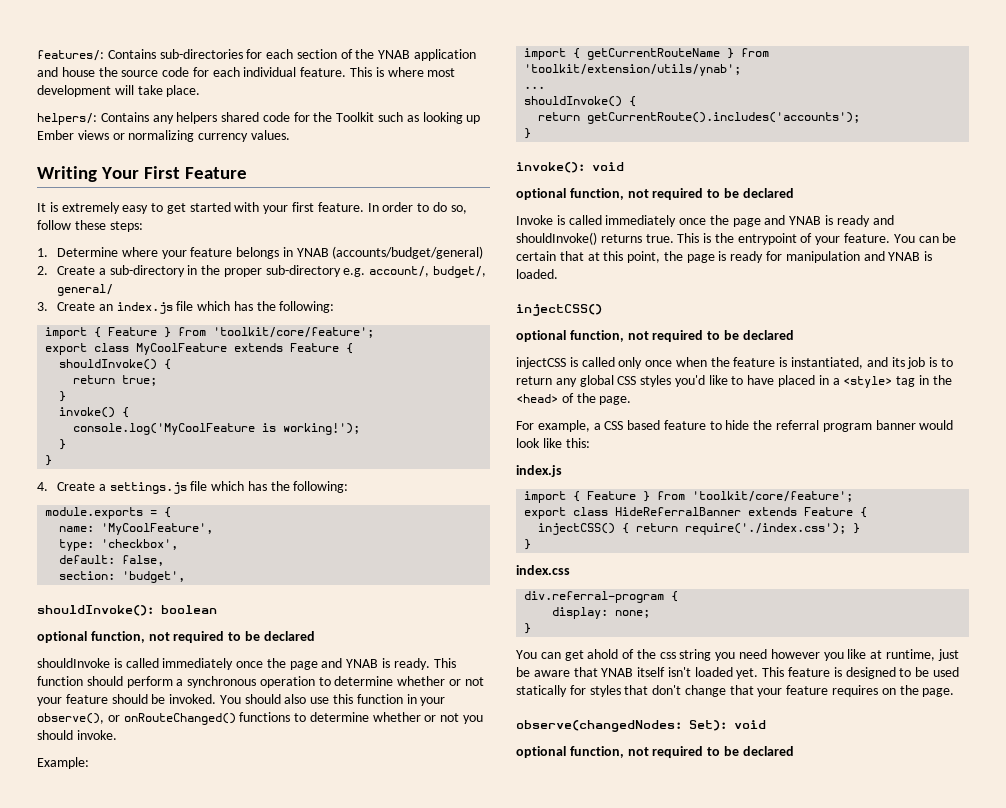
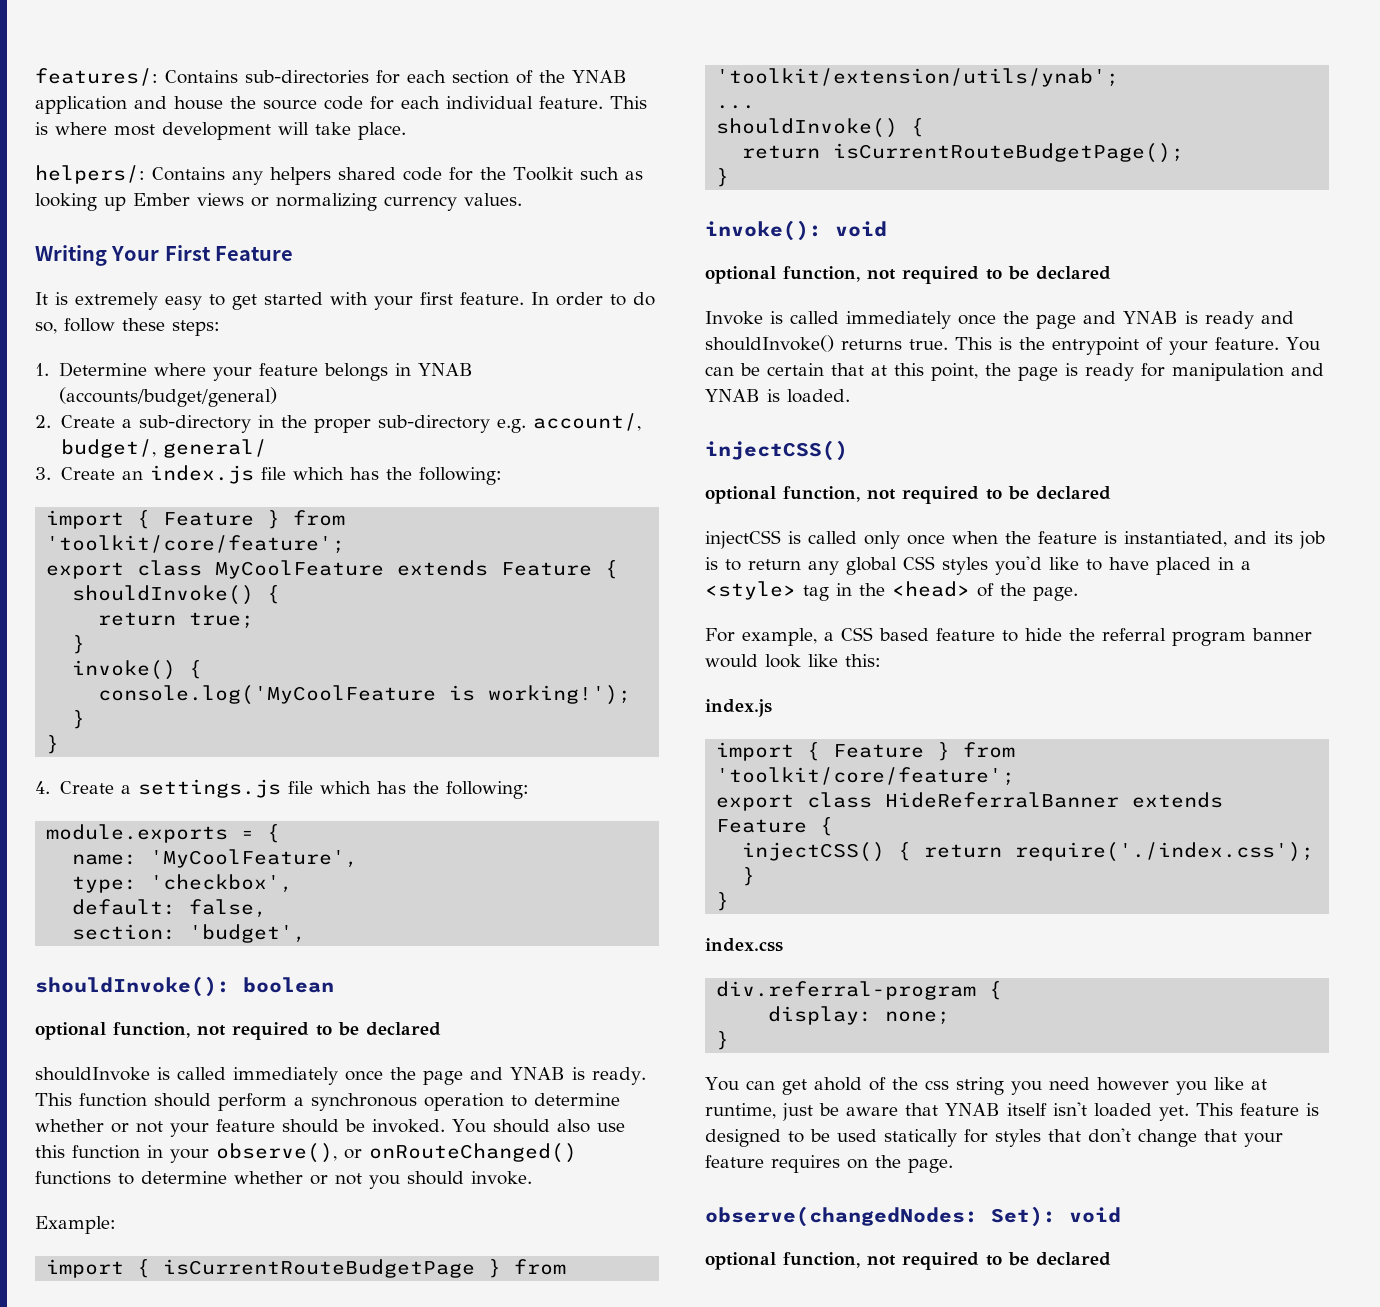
[587,48,721,60] getCurrentRouteName -> [163,1259,476,1278] isCurrentRouteBudgetPage
[587,112,861,124] getCurrentRoute().includes('accounts'); -> [833,143,1185,163] isCurrentRouteBudgetPage();

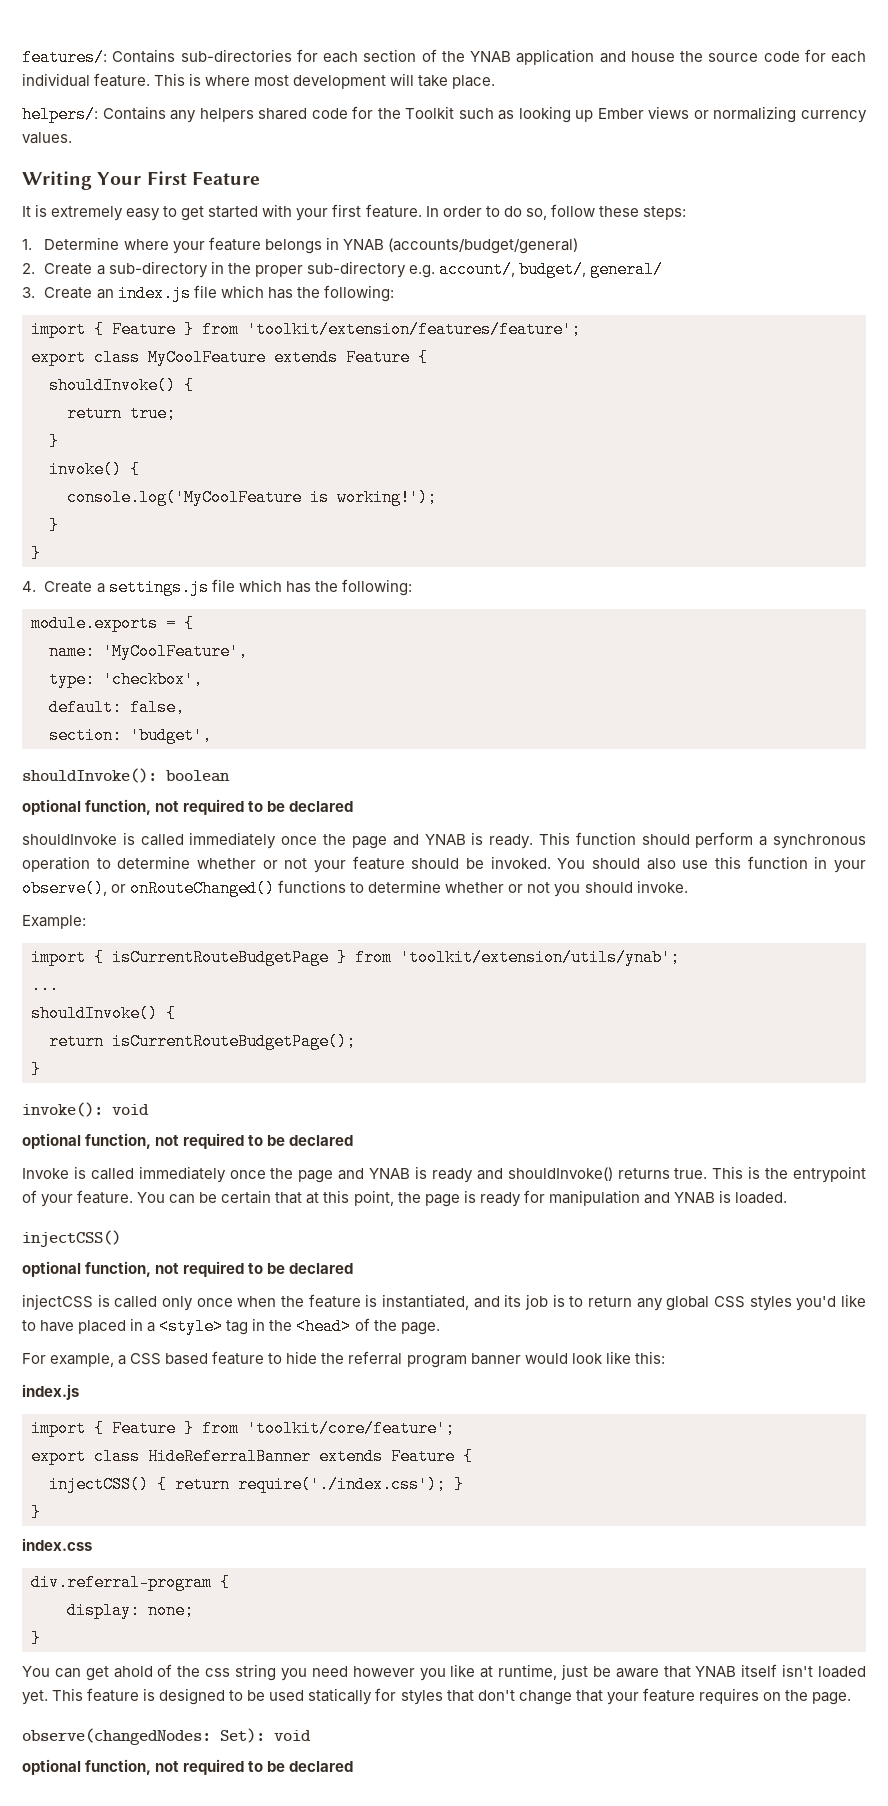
[46,535,346,554] 'toolkit/core/feature'; -> [247,321,581,338] 'toolkit/extension/features/feature';

